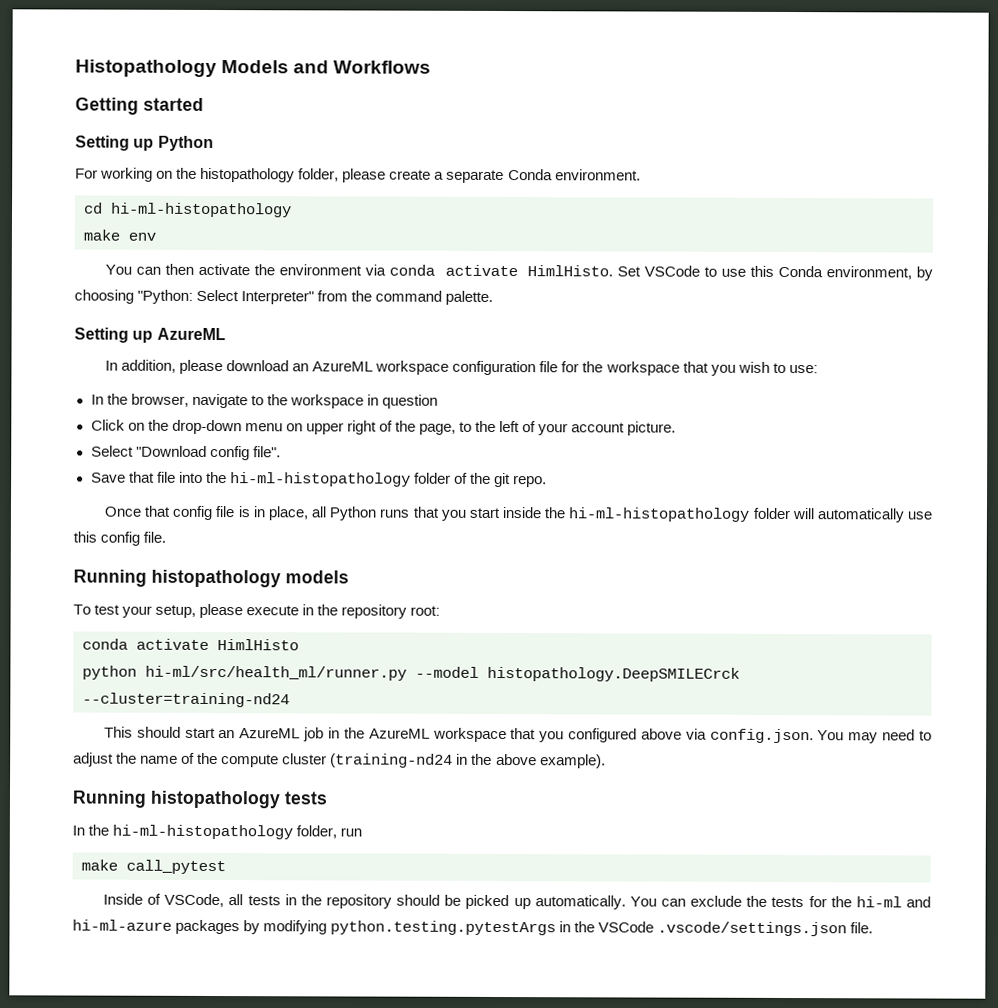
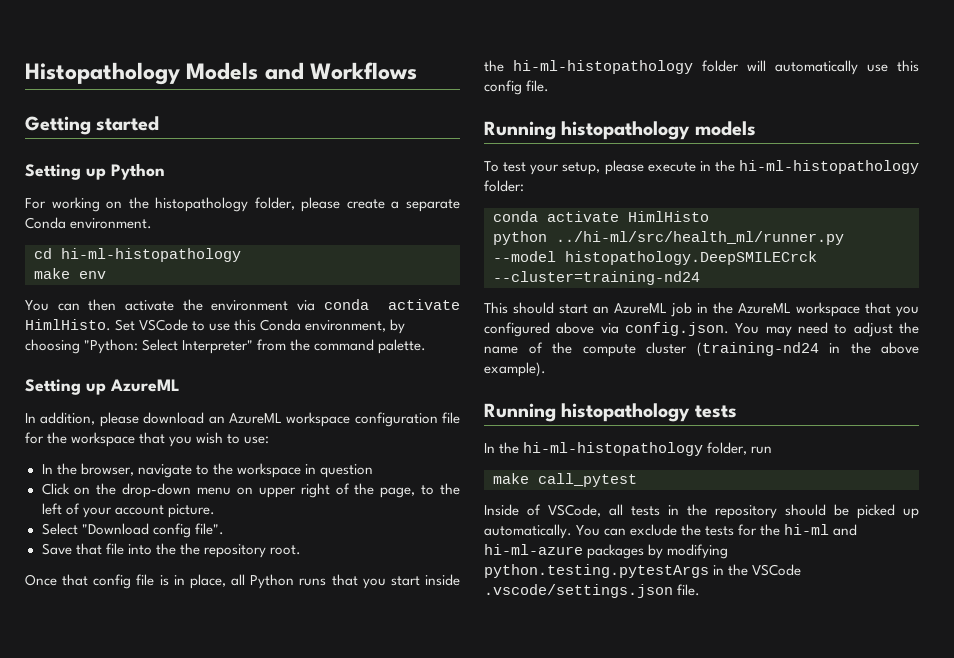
[229,472,547,488] hi-ml-histopathology folder of the git repo. -> [179,543,301,558] the repository root.
[341,604,441,619] repository root: -> [739,160,919,174] [484,180,524,192] hi-ml-histopathology folder:
[145,665,407,681] hi-ml/src/health_ml/runner.py -> [556,231,844,245] ../hi-ml/src/health_ml/runner.py

